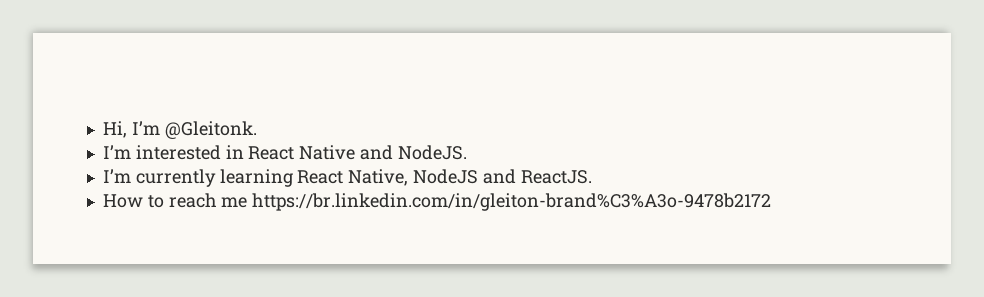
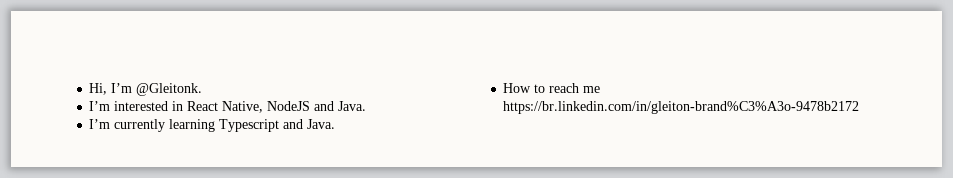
[299,145,467,160] Native and NodeJS. -> [222,101,367,113] Native, NodeJS and Java.
[297,169,592,186] React Native, NodeJS and ReactJS. -> [219,119,336,132] Typescript and Java.

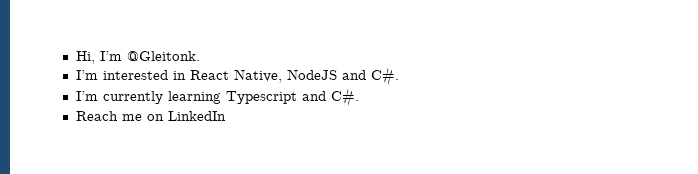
[338,101,367,111] Java. -> [370,67,399,86] C#.
[307,119,336,129] [503,83,601,93] [503,101,860,114] Java. // How to reach me https://br.linkedin.com/in/gleiton-brand%C3%A3o-9478b2172 -> [330,88,359,107] [75,111,226,121] C#. // Reach me on LinkedIn

